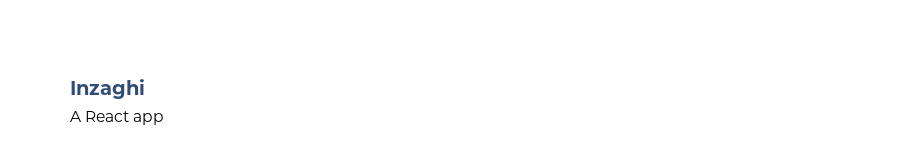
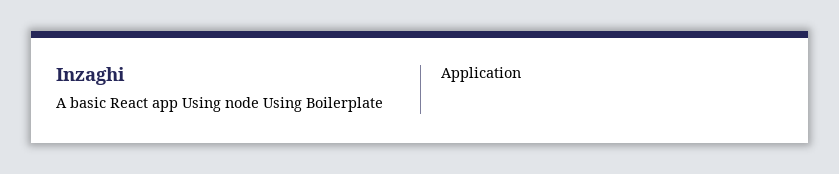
(82, 116) none -> [70,97,106,108] basic
(165, 119) none -> [182,97,383,112] [441,67,521,82] Using node Using Boilerplate Application

